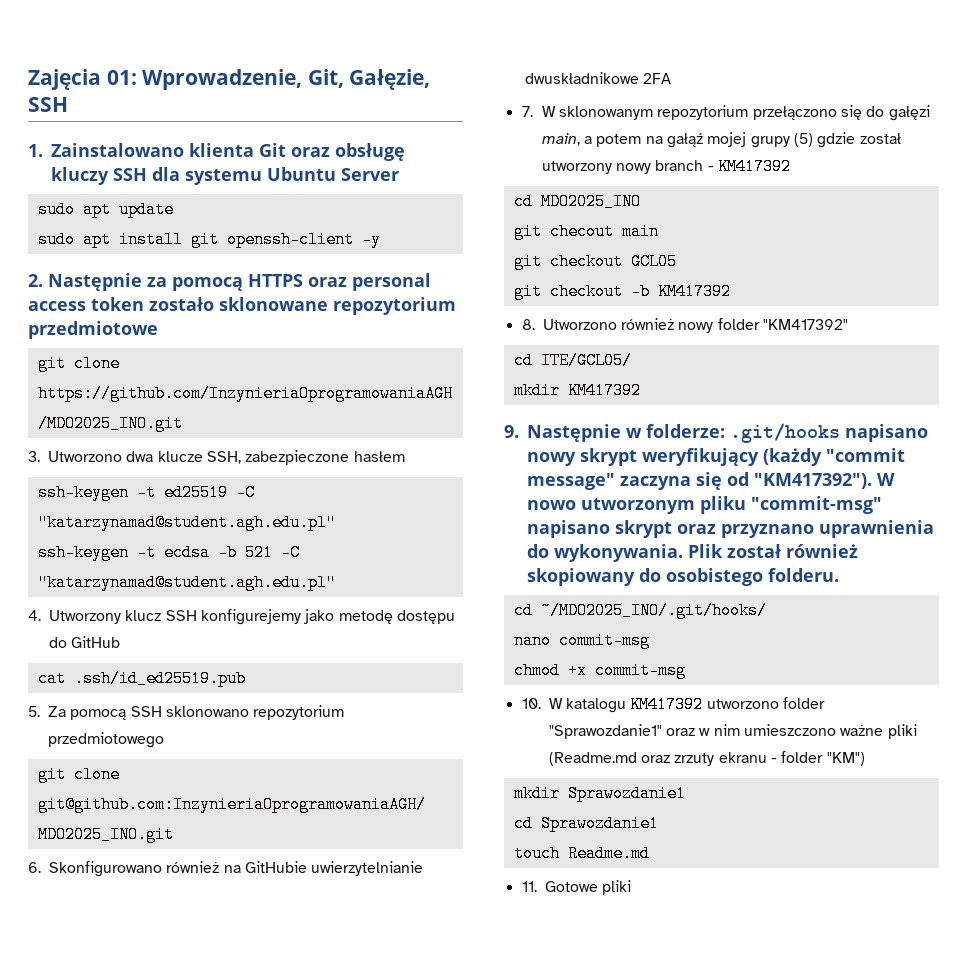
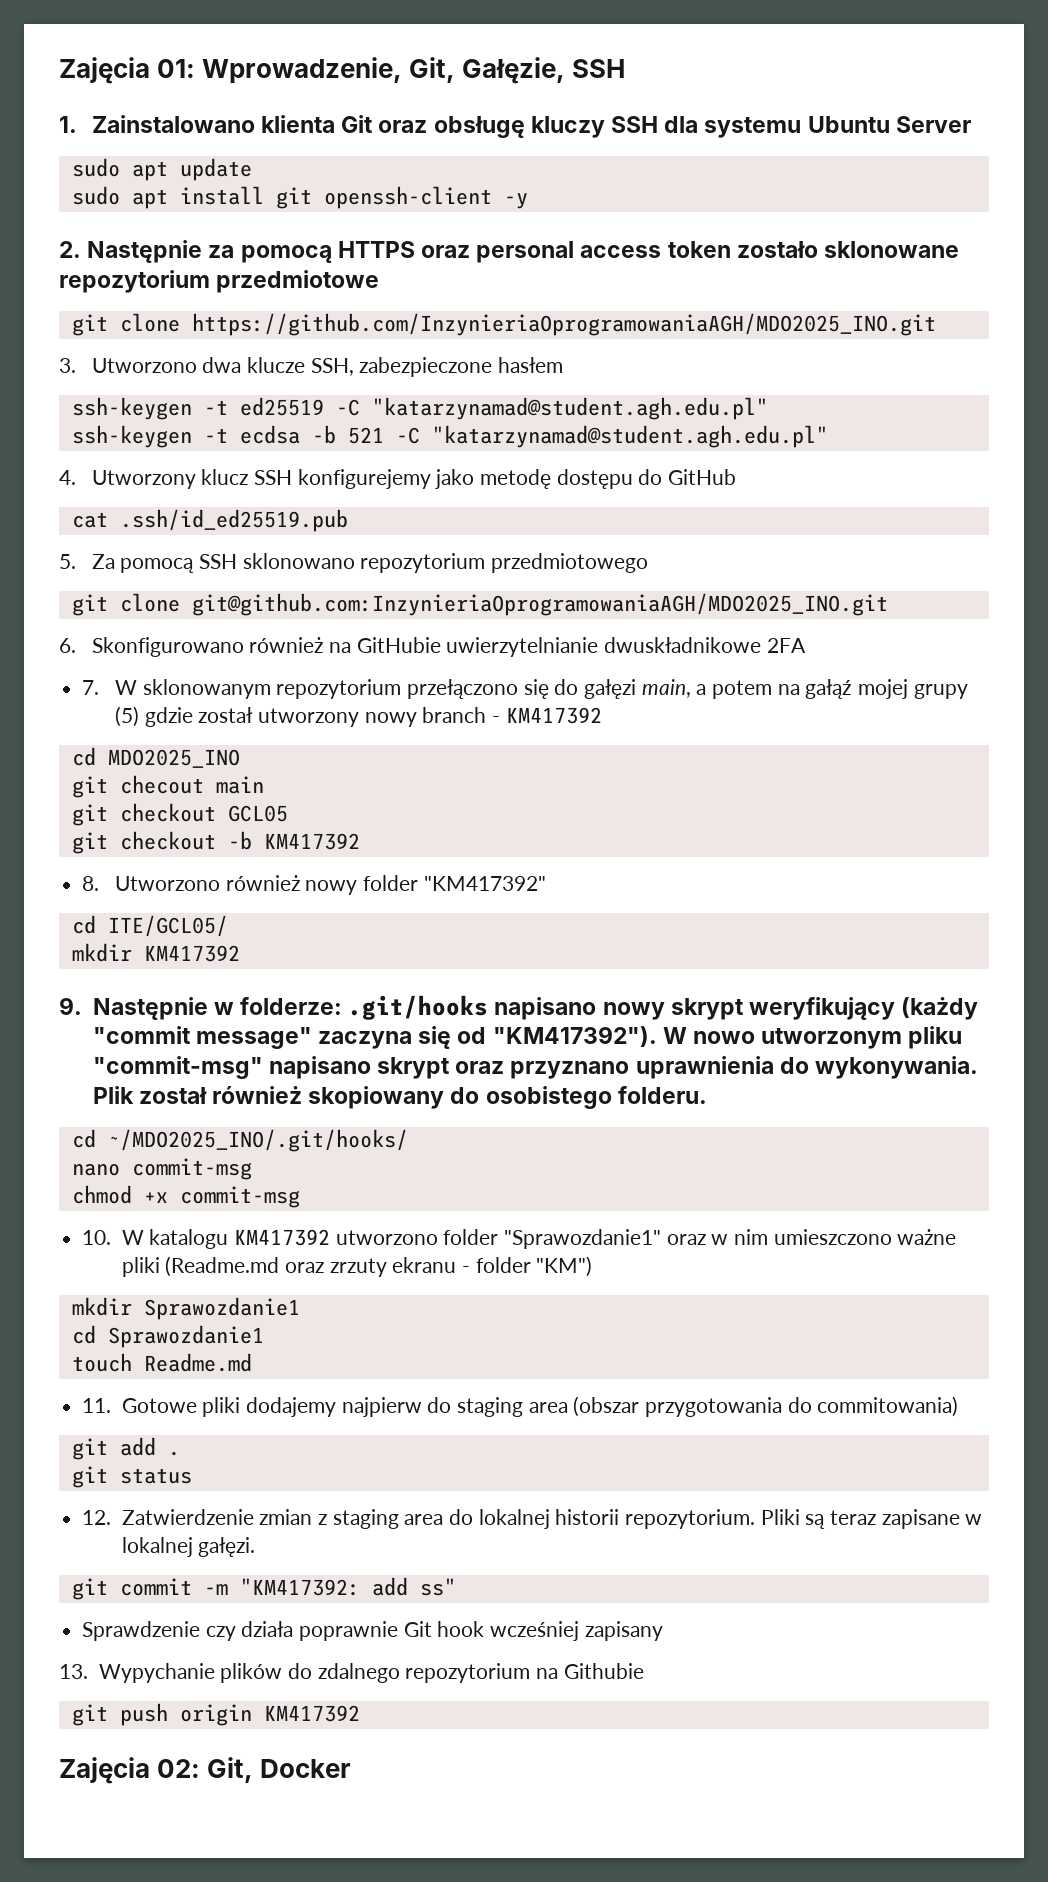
(631, 887) none -> [245,1396,959,1417] [71,1437,180,1460] [71,1466,192,1488] [82,1509,983,1529] [121,1537,256,1557] [71,1577,456,1600] [82,1621,663,1641] [59,1663,644,1683] [71,1703,360,1726] [59,1757,352,1784] dodajemy najpierw do staging area (obszar przygotowania do commitowania) // git add . // git status // 12. Zatwierdzenie zmian z staging area do lokalnej historii repozytorium. Pliki są teraz zapisane w lokalnej gałęzi. // git commit -m "KM417392: add ss" // Sprawdzenie czy działa poprawnie Git hook wcześniej zapisany // 13. Wypychanie plików do zdalnego repozytorium na Githubie // git push origin KM417392 // Zajęcia 02: Git, Docker

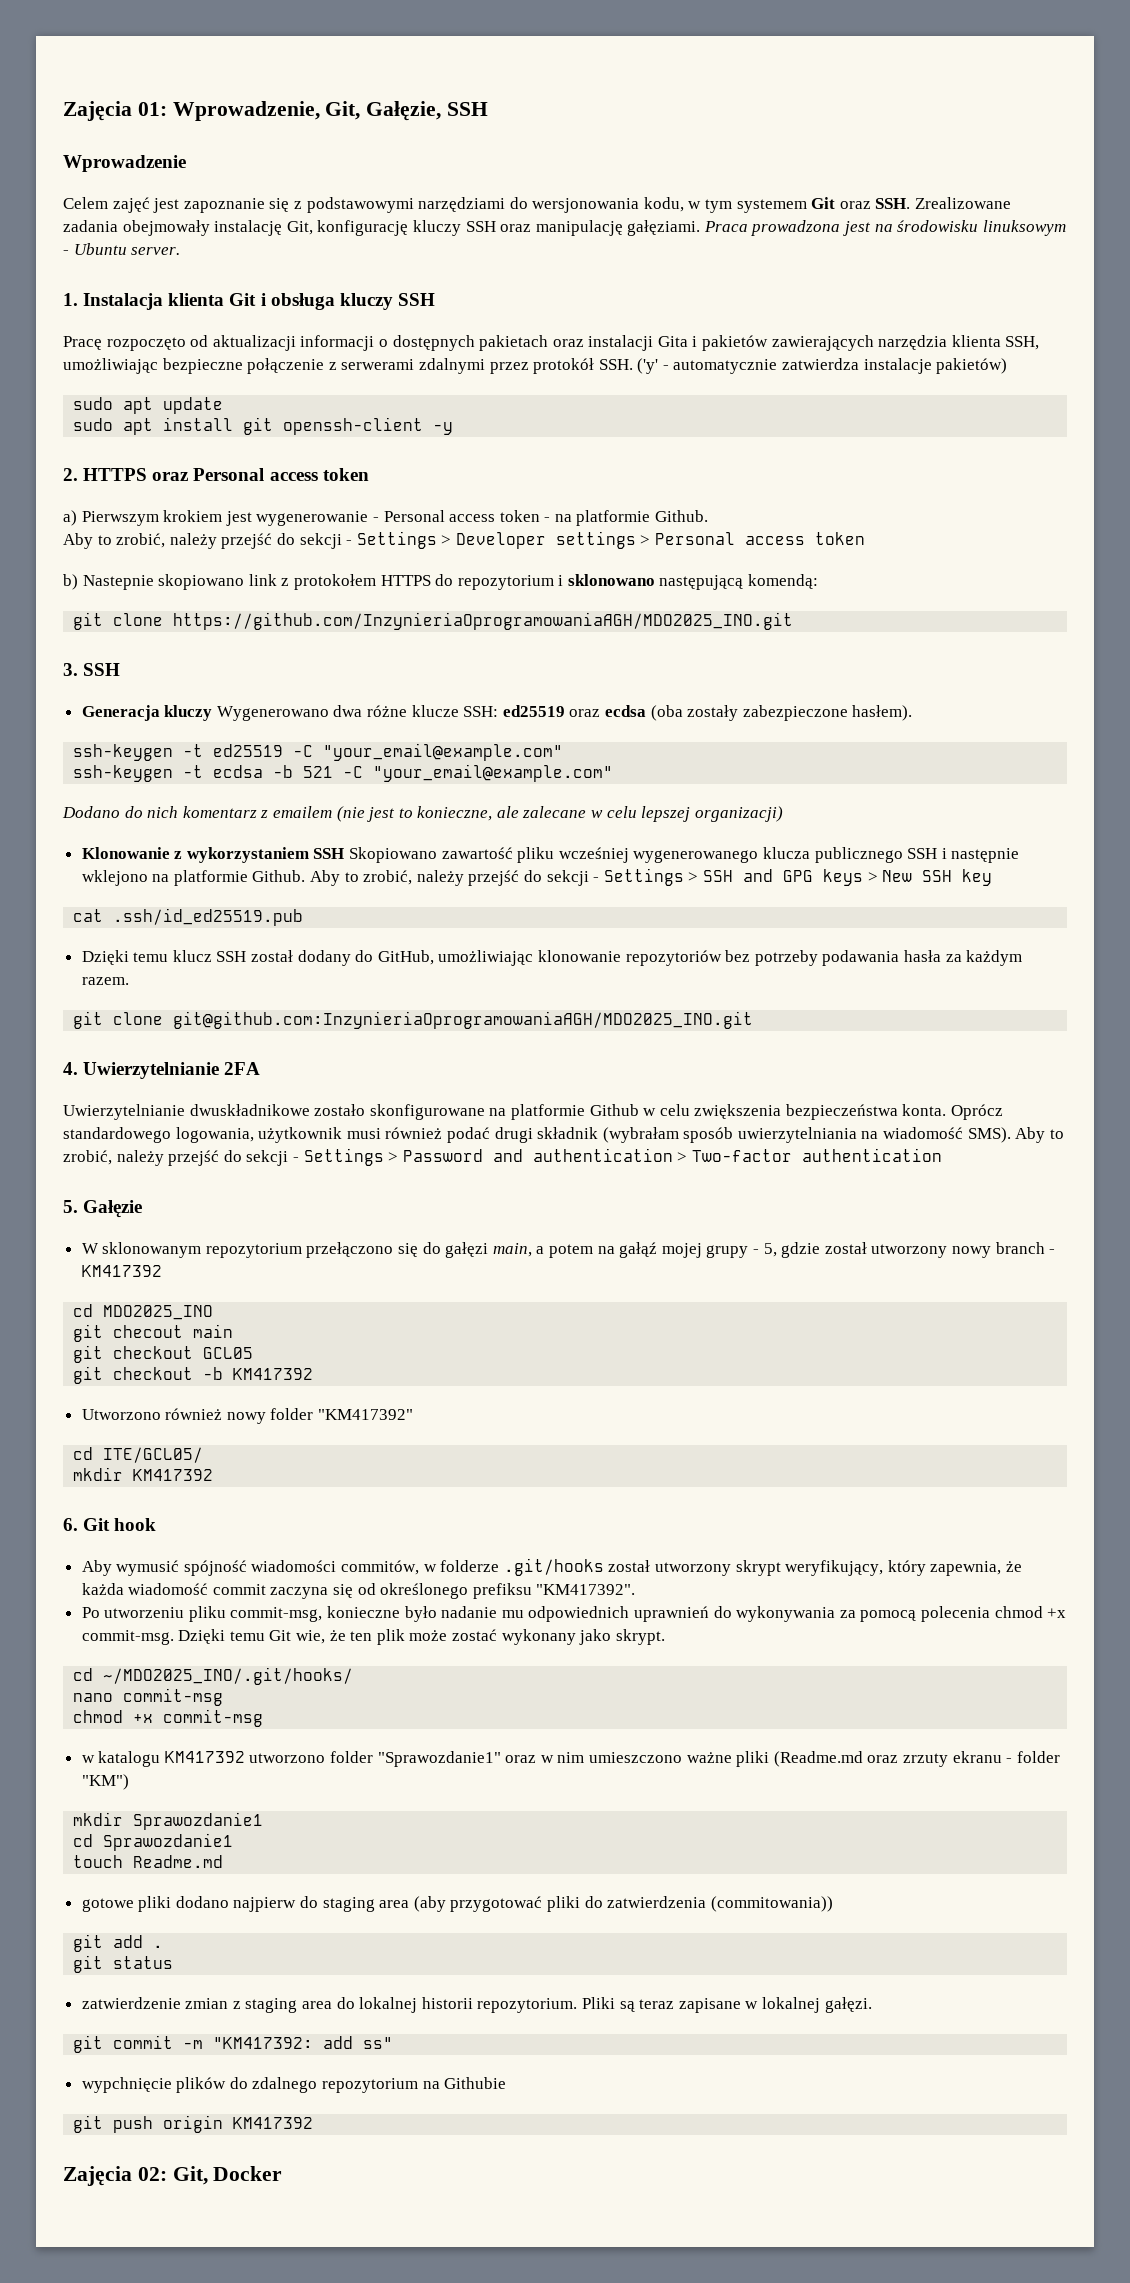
[59,115,971,138] 1. Zainstalowano klienta Git oraz obsługę kluczy SSH dla systemu Ubuntu Server -> [63,155,186,172] [63,197,1012,213] [63,220,1066,236] [63,243,181,255] [63,293,435,310] [63,335,1040,351] [63,358,1008,374] Wprowadzenie // Celem zajęć jest zapoznanie się z podstawowymi narzędziami do wersjonowania kodu, w tym systemem Git oraz SSH. Zrealizowane zadania obejmowały instalację Git, konfigurację kluczy SSH oraz manipulację gałęziami. Praca prowadzona jest na środowisku linuksowym - Ubuntu server. // 1. Instalacja klienta Git i obsługa kluczy SSH // Pracę rozpoczęto od aktualizacji informacji o dostępnych pakietach oraz instalacji Gita i pakietów zawierających narzędzia klienta SSH, umożliwiając bezpieczne połączenie z serwerami zdalnymi przez protokół SSH. ('y' - automatycznie zatwierdza instalacje pakietów)
[87,240,332,263] Następnie za pomocą -> (78, 474) none
[476,241,960,263] [59,270,380,293] [71,313,936,336] [59,357,564,377] personal access token zostało sklonowane repozytorium przedmiotowe // git clone https://github.com/InzynieriaOprogramowaniaAGH/MDO2025_INO.git // 3. Utworzono dwa klucze SSH, zabezpieczone hasłem -> [193,468,369,481] [63,510,709,526] [63,531,866,549] [63,574,819,590] [73,612,794,630] [63,663,121,676] [81,705,913,721] Personal access token // a) Pierwszym krokiem jest wygenerowanie - Personal access token - na platformie Github. // Aby to zrobić, należy przejść do sekcji - Settings > Developer settings > Personal access token // b) Nastepnie skopiowano link z protokołem HTTPS do repozytorium i sklonowano następującą komendą: // git clone https://github.com/InzynieriaOprogramowaniaAGH/MDO2025_INO.git // 3. SSH // Generacja kluczy Wygenerowano dwa różne klucze SSH: ed25519 oraz ecdsa (oba zostały zabezpieczone hasłem).
[371,397,768,420] "katarzynamad@student.agh.edu.pl" -> [323,743,564,761] "your_email@example.com"
[431,425,828,448] [59,469,737,489] [71,509,348,532] [59,553,649,573] [71,593,888,616] [59,637,806,657] [82,680,100,695] "katarzynamad@student.agh.edu.pl" // 4. Utworzony klucz SSH konfigurejemy jako metodę dostępu do GitHub // cat .ssh/id_ed25519.pub // 5. Za pomocą SSH sklonowano repozytorium przedmiotowego // git clone git@github.com:InzynieriaOprogramowaniaAGH/MDO2025_INO.git // 6. Skonfigurowano również na GitHubie uwierzytelnianie dwuskładnikowe 2FA // 7. -> [373,764,614,782] [62,806,783,822] [81,847,1020,863] [81,868,993,886] [73,908,304,926] [81,950,1023,966] [81,977,129,985] [73,1011,754,1029] [63,1062,261,1079] [63,1104,1004,1120] [63,1127,1064,1143] [63,1148,942,1166] [63,1200,143,1218] "your_email@example.com" // Dodano do nich komentarz z emailem (nie jest to konieczne, ale zalecane w celu lepszej organizacji) // Klonowanie z wykorzystaniem SSH Skopiowano zawartość pliku wcześniej wygenerowanego klucza publicznego SSH i następnie wklejono na platformie Github. Aby to zrobić, należy przejść do sekcji - Settings > SSH and GPG keys > New SSH key // cat .ssh/id_ed25519.pub // Dzięki temu klucz SSH został dodany do GitHub, umożliwiając klonowanie repozytoriów bez potrzeby podawania hasła za każdym razem. // git clone git@github.com:InzynieriaOprogramowaniaAGH/MDO2025_INO.git // 4. Uwierzytelnianie 2FA // Uwierzytelnianie dwuskładnikowe zostało skonfigurowane na platformie Github w celu zwiększenia bezpieczeństwa konta. Oprócz standardowego logowania, użytkownik musi również podać drugi składnik (wybrałam sposób uwierzytelniania na wiadomość SMS). Aby to zrobić, należy przejść do sekcji - Settings > Password and authentication > Two-factor authentication // 5. Gałęzie //
[114,706,139,727] (5) -> [752,1243,777,1257] - 5,
[82,876,100,891] 8. -> (314, 1374) none
[59,995,979,1020] [92,1026,963,1049] [92,1056,978,1079] [92,1086,707,1109] 9. Następnie w folderze: .git/hooks napisano nowy skrypt weryfikujący (każdy "commit message" zaczyna się od "KM417392"). W nowo utworzonym pliku "commit-msg" napisano skrypt oraz przyznano uprawnienia do wykonywania. Plik został również skopiowany do osobistego folderu. -> [63,1518,157,1531] [81,1558,1022,1576] [81,1583,636,1599] [81,1606,1067,1622] [81,1629,665,1645] 6. Git hook // Aby wymusić spójność wiadomości commitów, w folderze .git/hooks został utworzony skrypt weryfikujący, który zapewnia, że każda wiadomość commit zaczyna się od określonego prefiksu "KM417392". // Po utworzeniu pliku commit-msg, konieczne było nadanie mu odpowiednich uprawnień do wykonywania za pomocą polecenia chmod +x commit-msg. Dzięki temu Git wie, że ten plik może zostać wykonany jako skrypt.
[82,1230,144,1245] 10. W -> [81,1755,95,1763] w
[82,1396,959,1417] 11. Gotowe pliki dodajemy najpierw do staging area (obszar przygotowania do commitowania) -> [81,1896,833,1912] gotowe pliki dodano najpierw do staging area (aby przygotować pliki do zatwierdzenia (commitowania))
[82,1509,254,1525] 12. Zatwierdzenie -> [81,1997,181,2009] zatwierdzenie
[82,1621,663,1641] [59,1663,215,1683] Sprawdzenie czy działa poprawnie Git hook wcześniej zapisany // 13. Wypychanie -> [81,2077,172,2093] wypchnięcie

